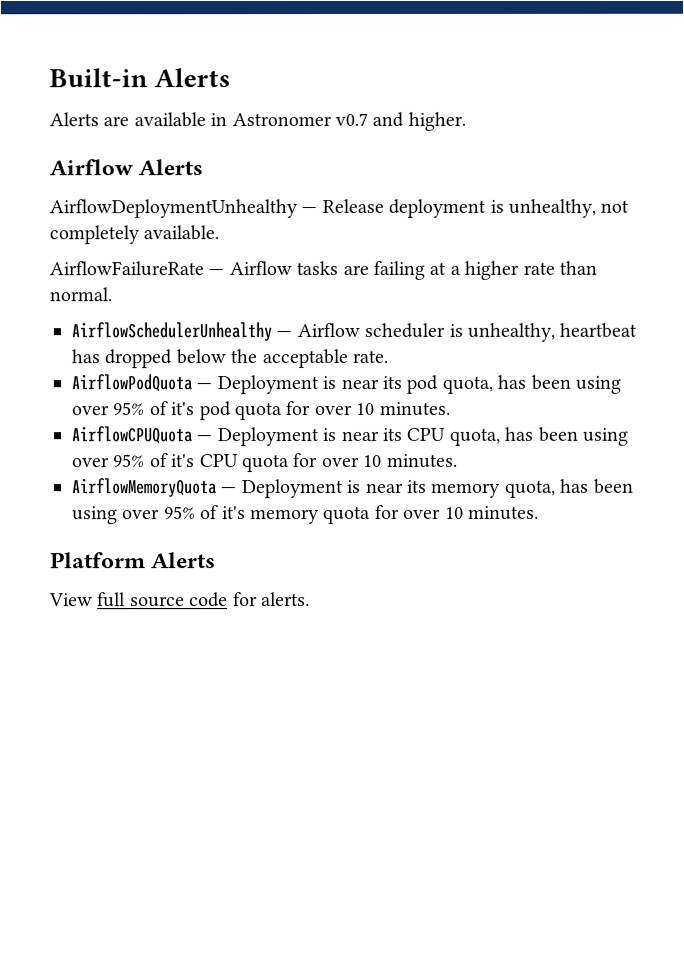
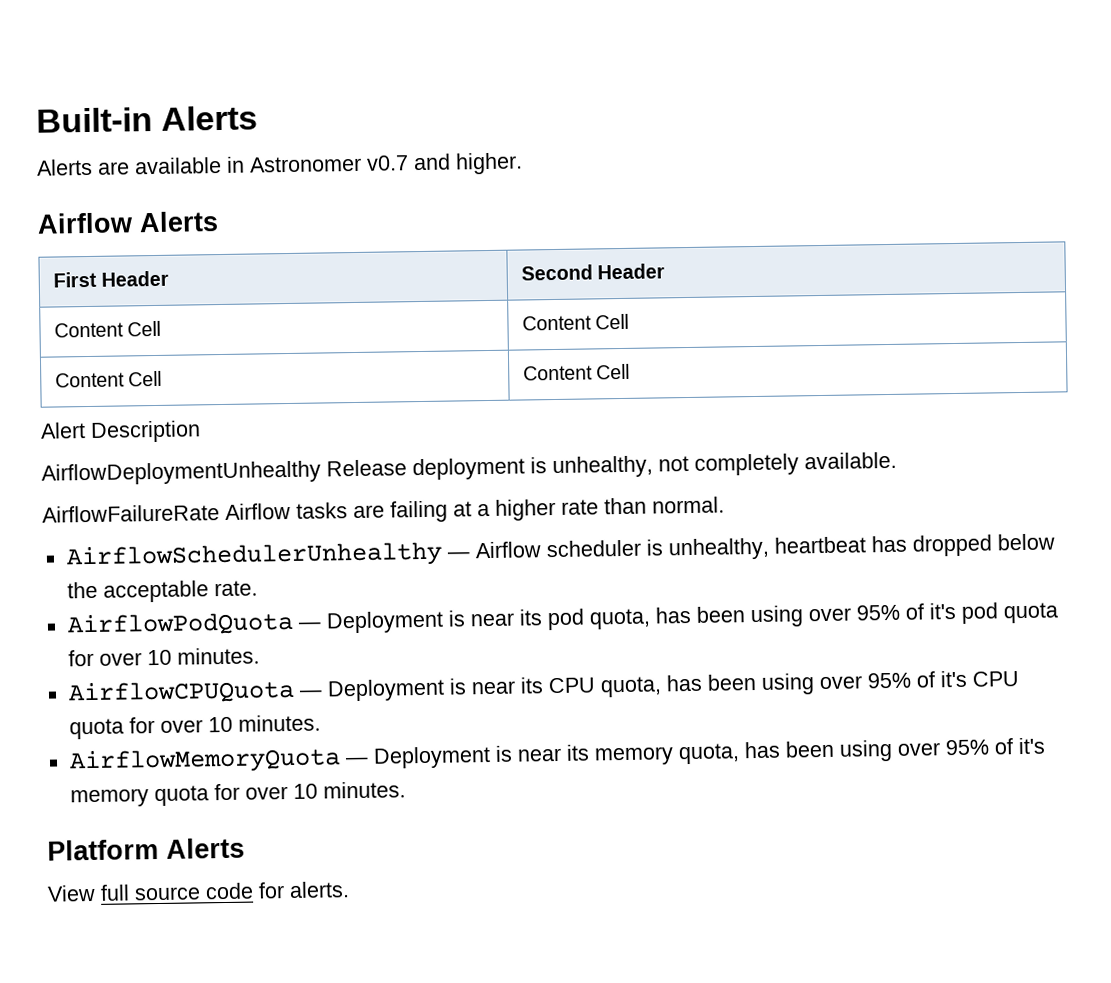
(204, 167) none -> [53,270,170,288] [521,263,666,281] [54,320,162,338] [522,313,630,331] [55,370,163,388] [523,363,631,381] [40,420,201,443] // First Header | Second Header // Content Cell | Content Cell // Content Cell | Content Cell // Alert Description
[301,207,318,214] — -> (321, 473) none
[208,269,225,276] — -> (220, 513) none

